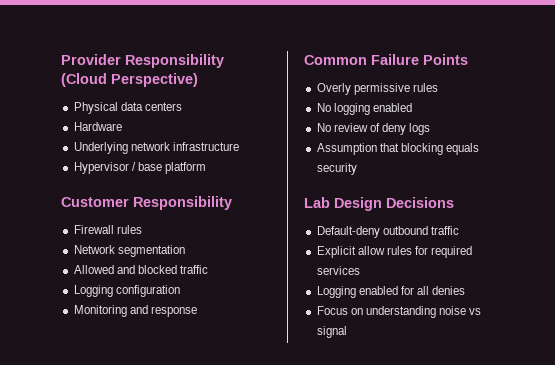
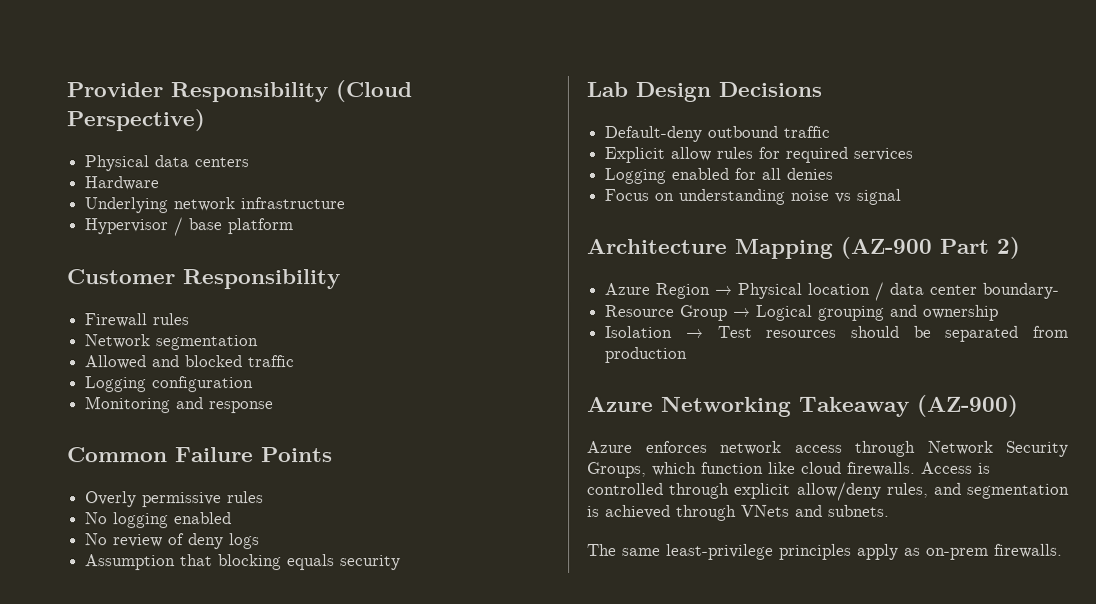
(347, 332) none -> [586,236,1020,259] [604,281,1060,301] [605,304,1000,321] [605,325,1069,342] [605,346,689,363] [587,394,1019,417] [587,440,1069,457] [587,461,991,478] [587,481,1070,501] [587,504,890,521] [587,543,1063,560] // Architecture Mapping (AZ-900 Part 2) // Azure Region → Physical location / data center boundary- // Resource Group → Logical grouping and ownership // Isolation → Test resources should be separated from production // Azure Networking Takeaway (AZ-900) // Azure enforces network access through Network Security Groups, which function like cloud firewalls. Access is controlled through explicit allow/deny rules, and segmentation is achieved through VNets and subnets. // The same least-privilege principles apply as on-prem firewalls.

